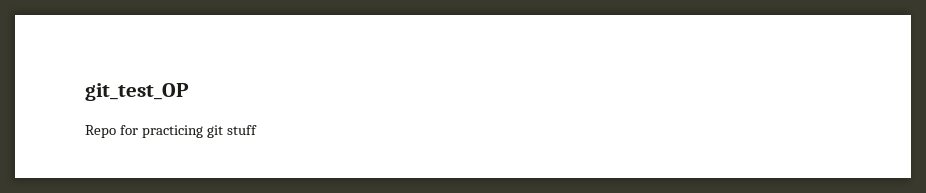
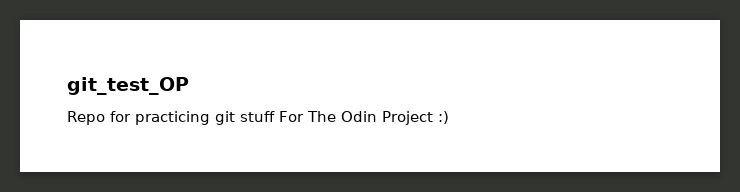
(257, 130) none -> [279,111,449,125] For The Odin Project :)

